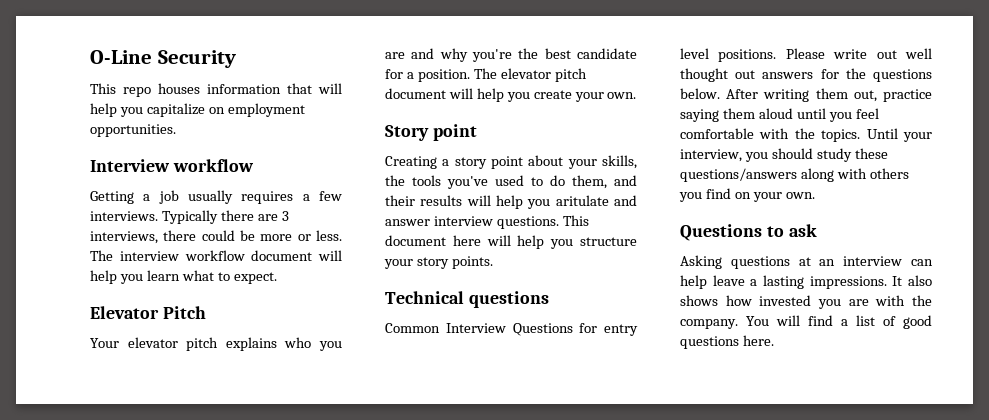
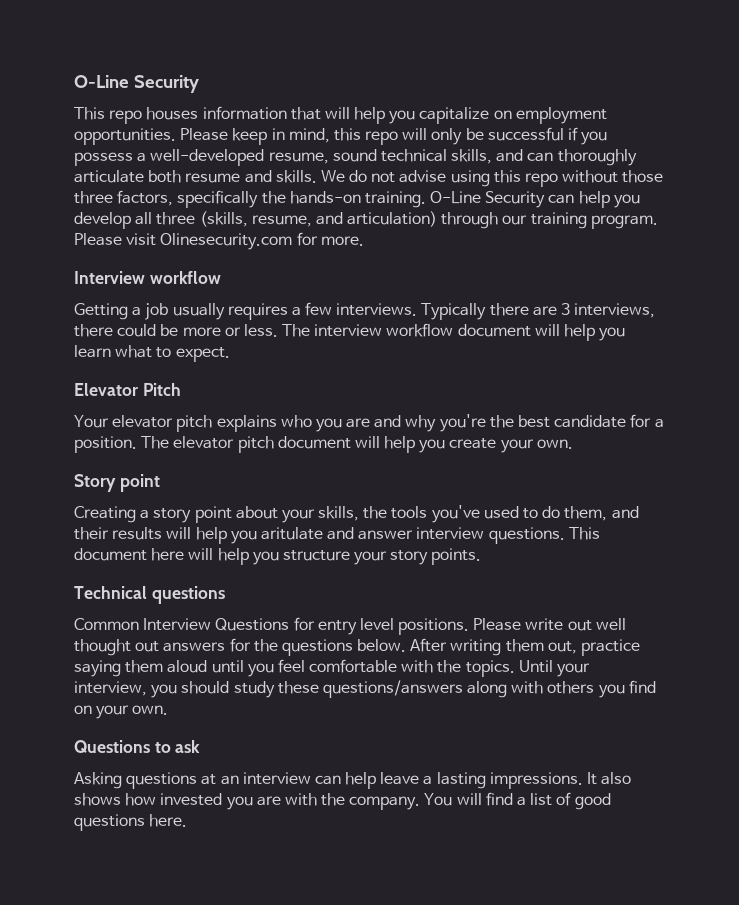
(176, 130) none -> [180,127,608,145] [74,149,637,166] [74,170,664,187] [74,190,640,208] [74,211,658,229] [74,232,364,250] Please keep in mind, this repo will only be successful if you possess a well-developed resume, sound technical skills, and can thoroughly articulate both resume and skills. We do not advise using this repo without those three factors, specifically the hands-on training. O-Line Security can help you develop all three (skills, resume, and articulation) through our training program. Please visit Olinesecurity.com for more.

